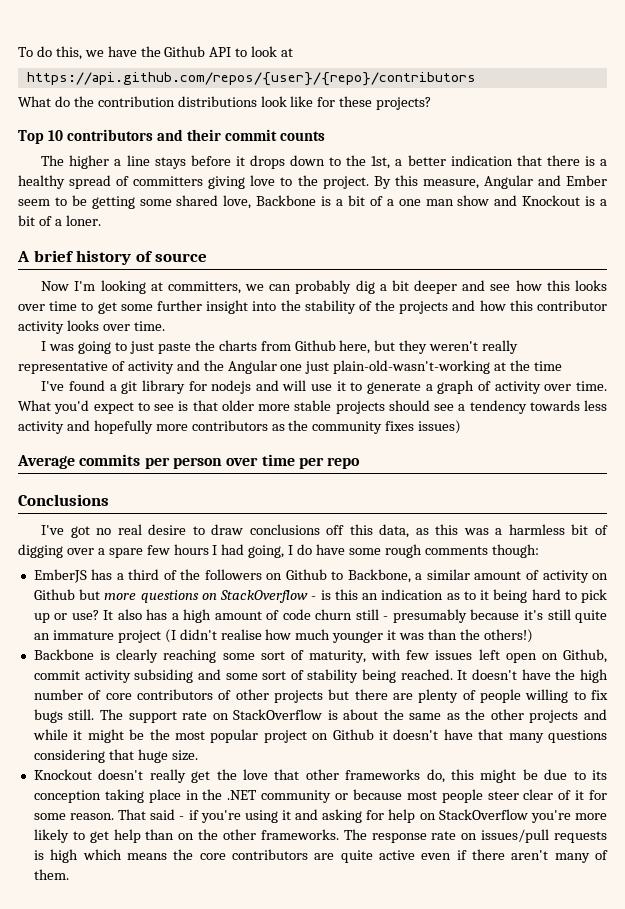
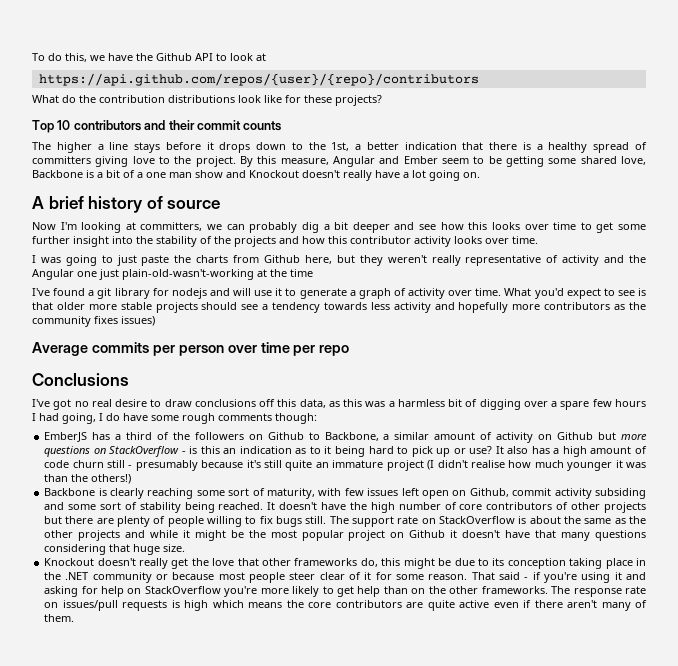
[585,196,607,206] [18,215,101,226] is a bit of a loner. -> [302,170,480,181] doesn't really have a lot going on.

